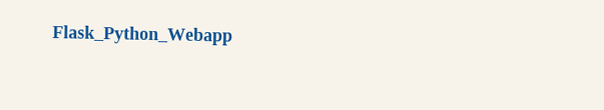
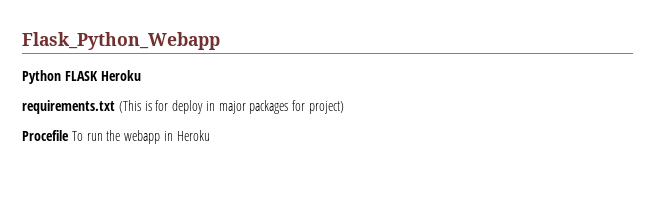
(233, 35) none -> [22,70,141,84] [22,100,345,114] [22,130,210,144] // Python FLASK Heroku // requirements.txt (This is for deploy in major packages for project) // Procefile To run the webapp in Heroku

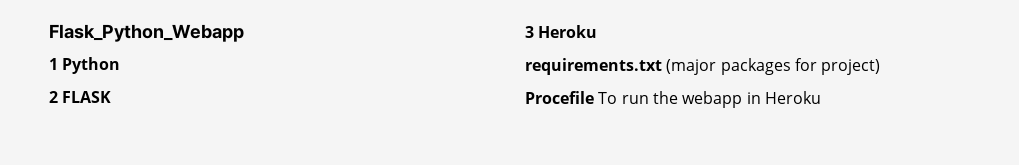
(220, 41) none -> [49,58,58,70] 1
(61, 77) none -> [49,91,58,103] // 2
(98, 76) none -> [525,26,534,38] // 3
[118,100,246,114] (This is for deploy in major -> [666,59,717,75] (major

